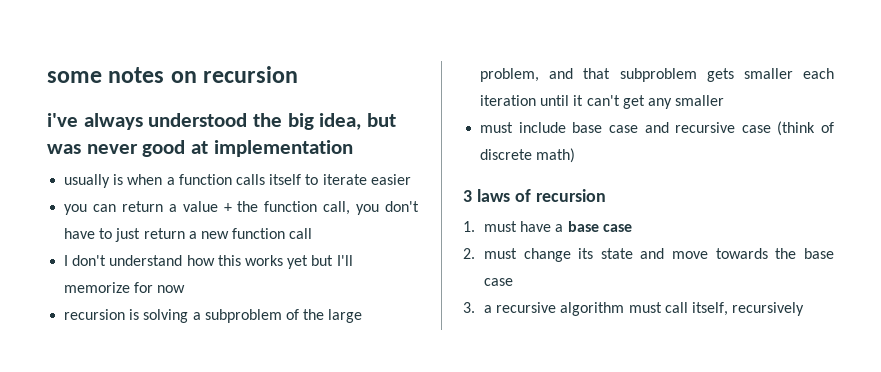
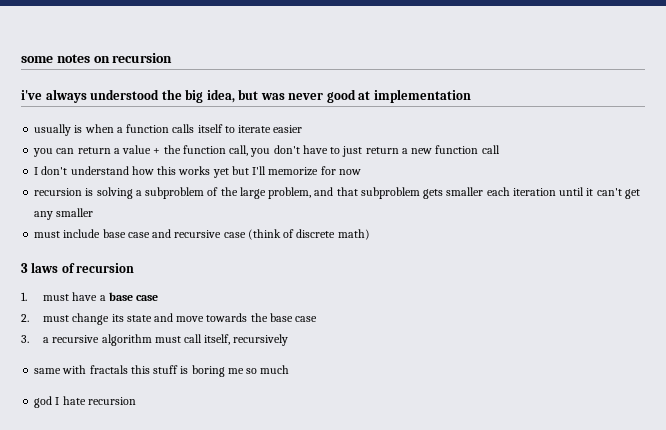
(805, 309) none -> [34,365,290,377] [34,396,136,408] // same with fractals this stuff is boring me so much // god I hate recursion

